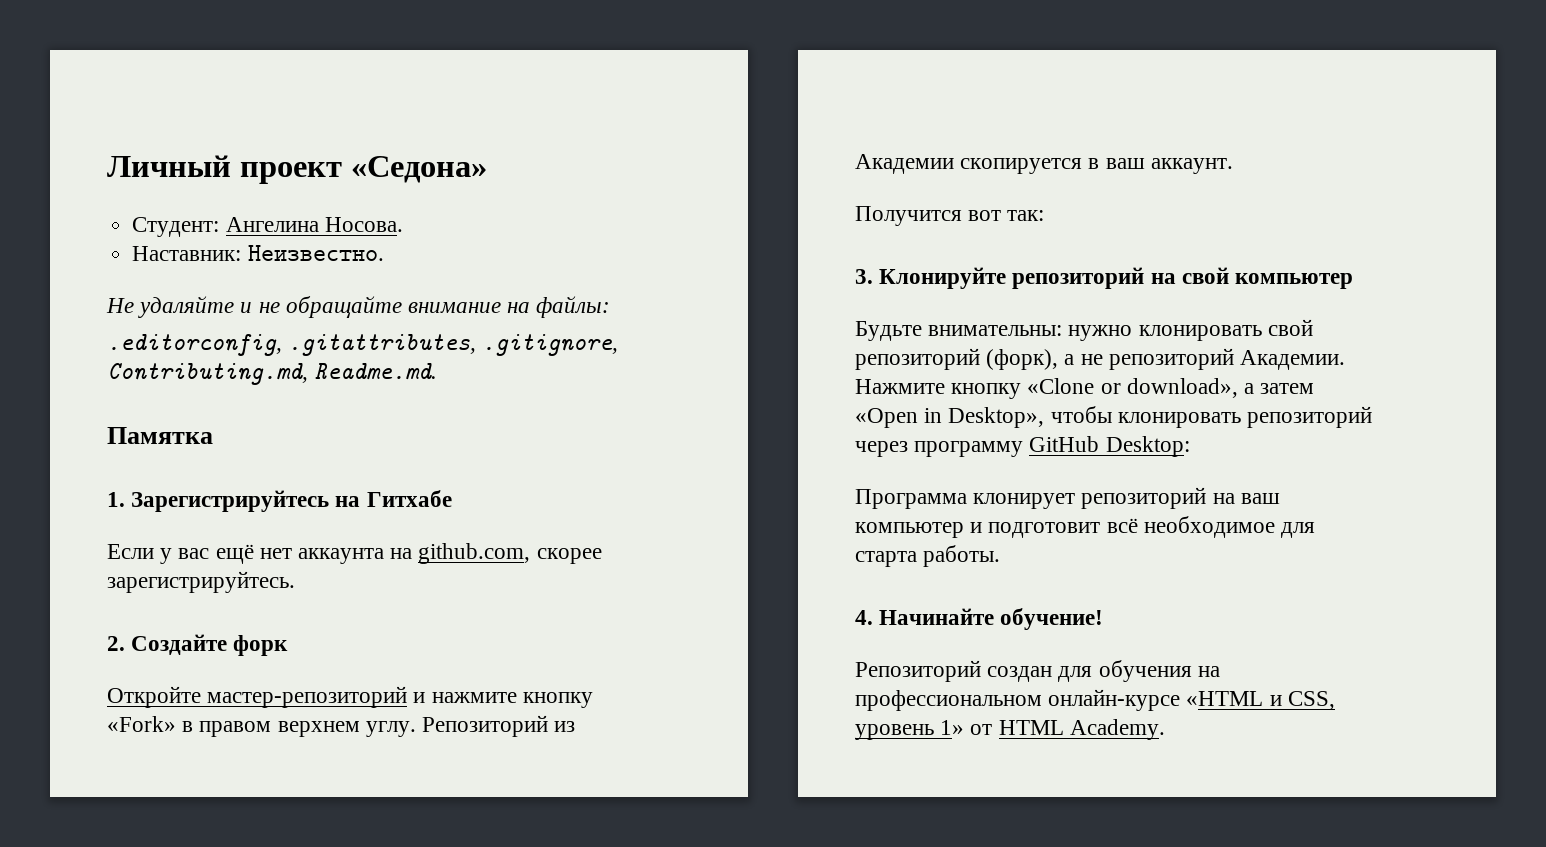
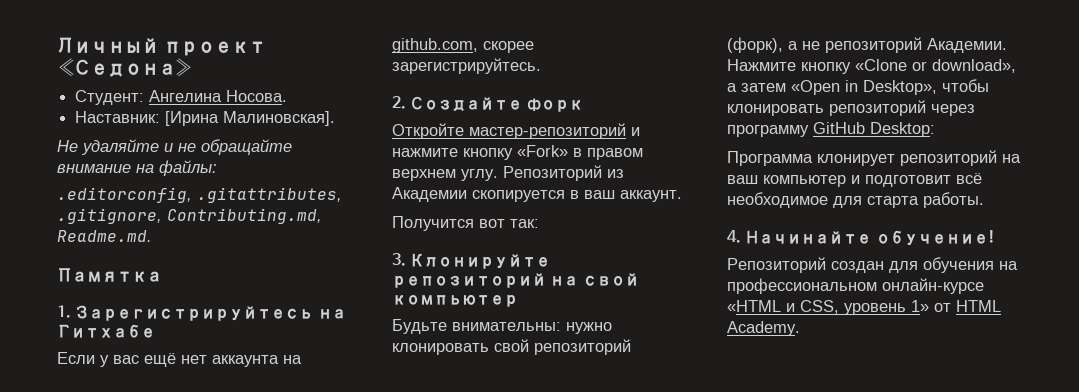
[247,245,384,261] Неизвестно. -> [165,111,336,126] [Ирина Малиновская].

